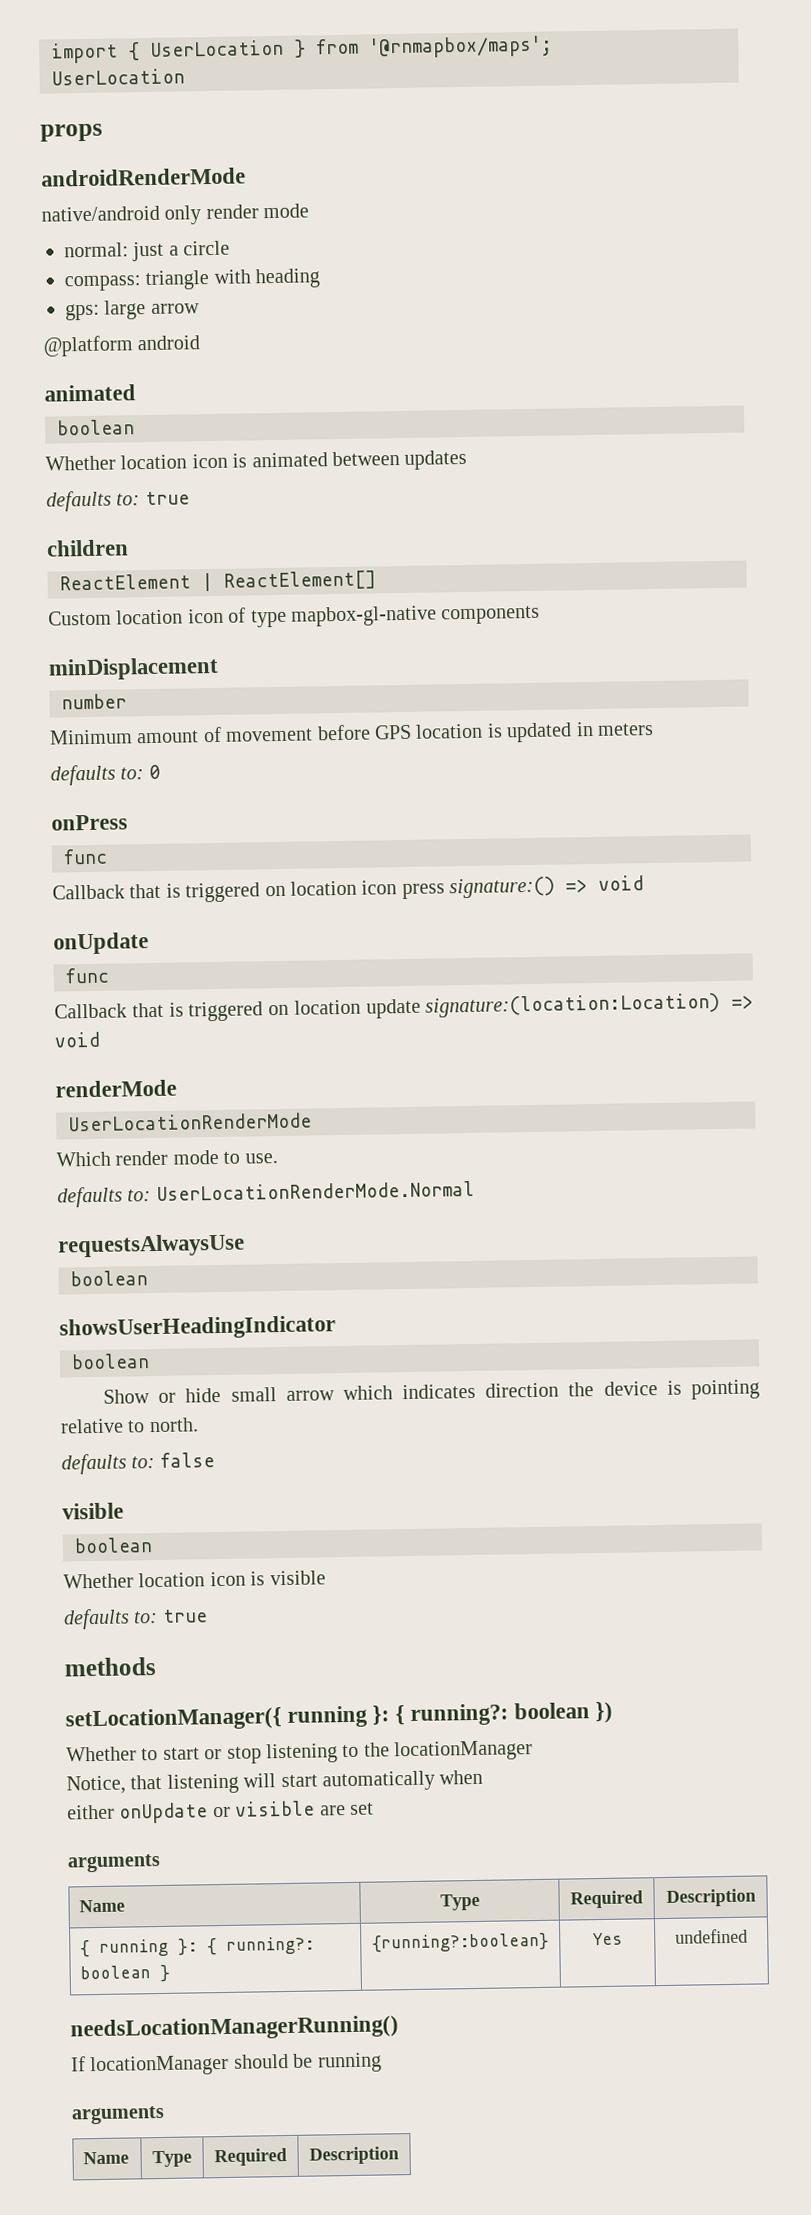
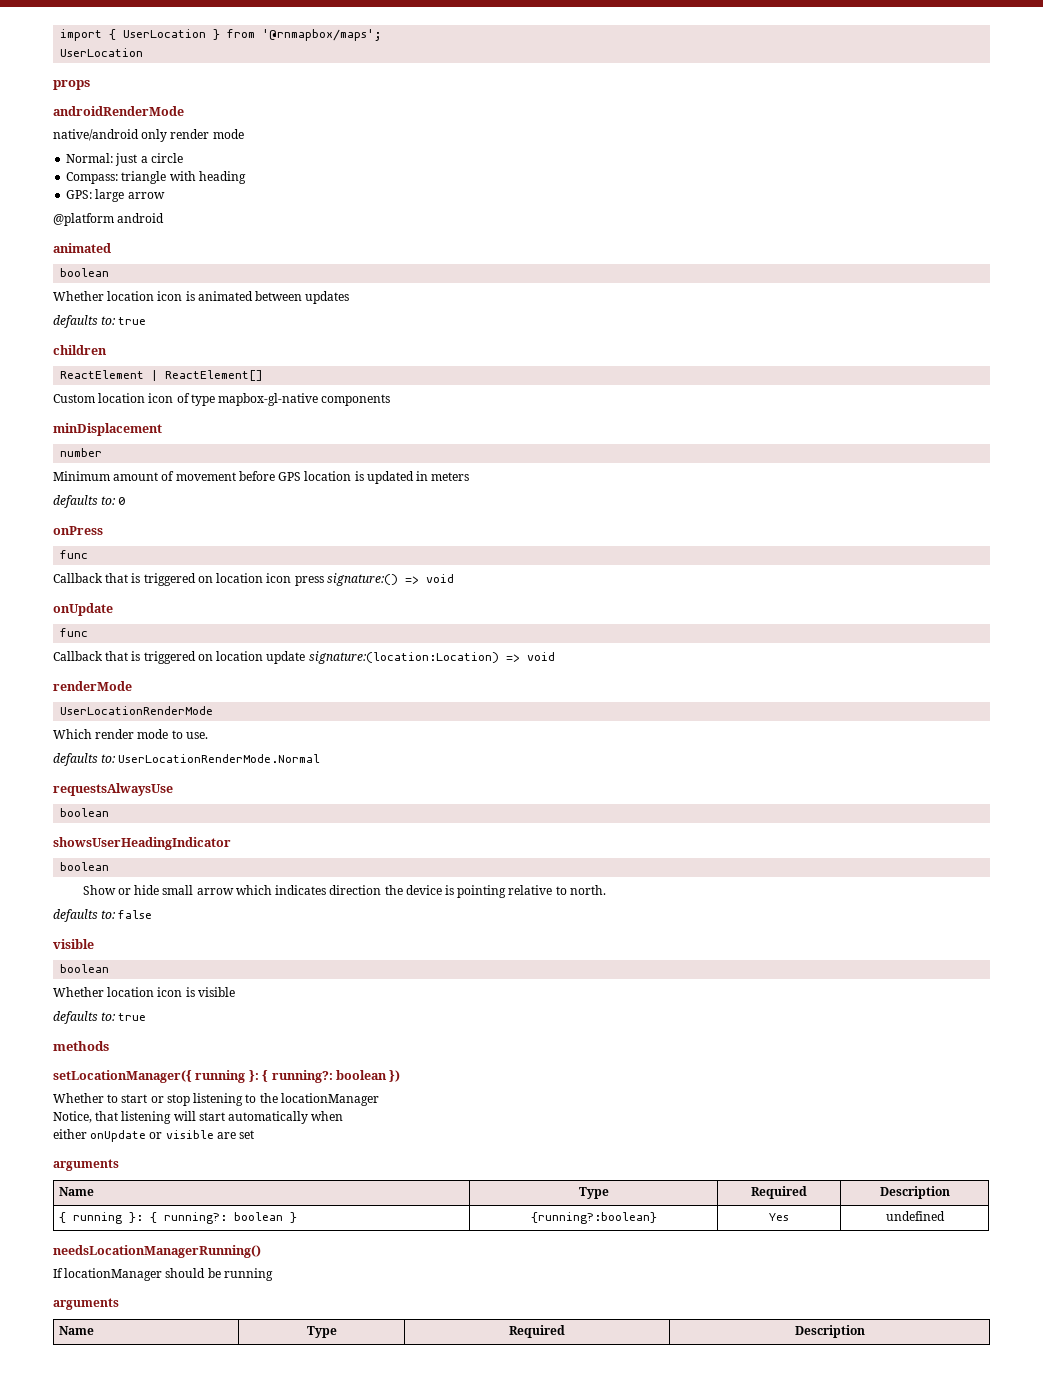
[64,242,129,258] normal: -> [66,153,114,163] Normal:
[64,275,141,292] compass: -> [66,172,119,184] Compass:
[65,303,100,321] gps: -> [66,190,93,199] GPS:

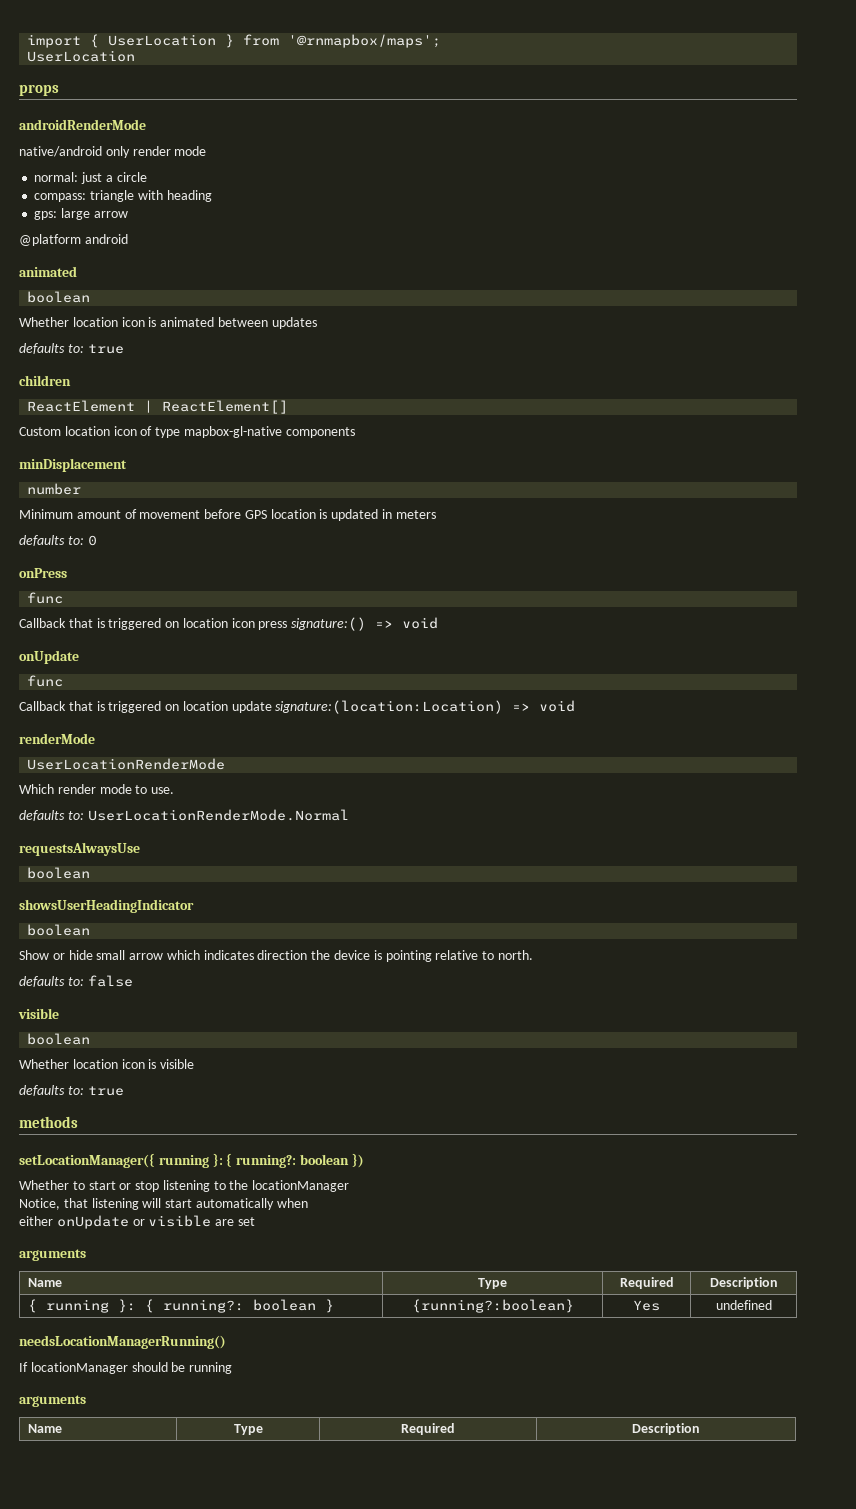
[66,153,114,163] Normal: -> [34,172,79,182] normal:
[66,172,119,184] Compass: -> [34,193,87,202] compass:
[66,190,93,199] GPS: -> [34,211,58,220] gps:

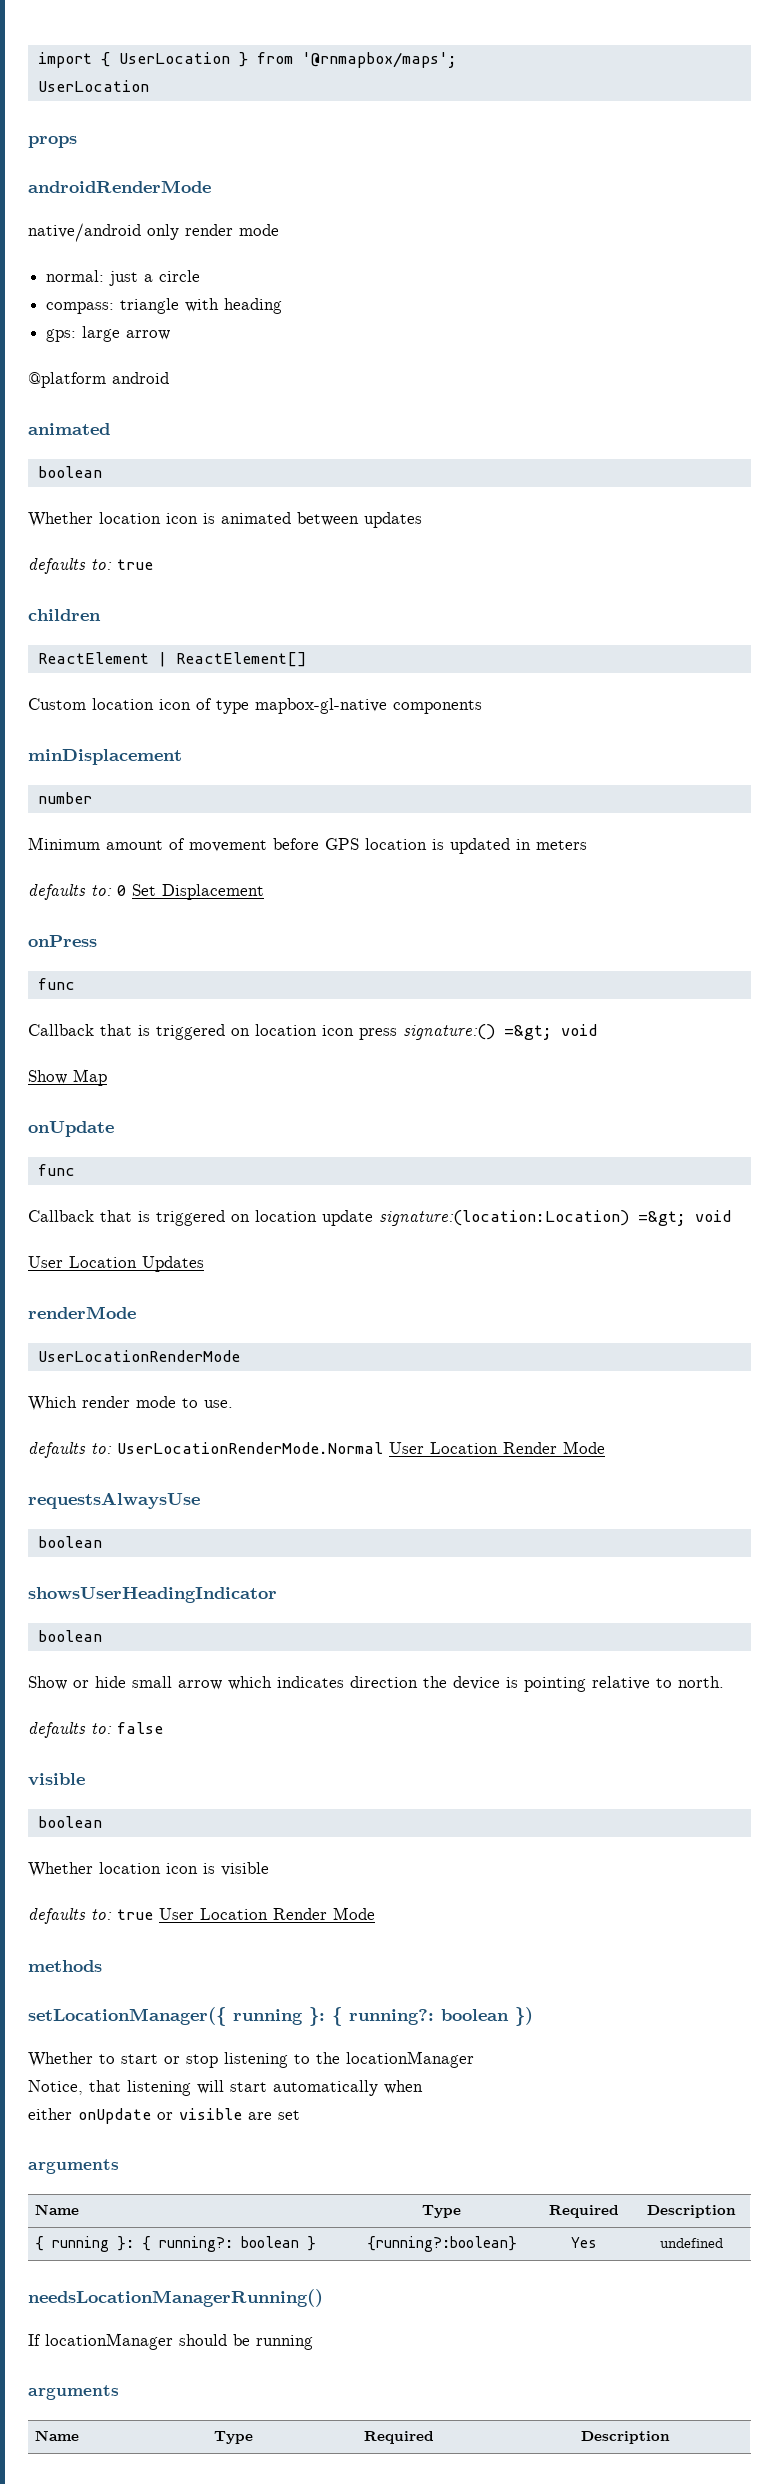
(97, 540) none -> [132,884,264,900] Set Displacement
[375,617,439,629] => void -> [504,1024,597,1040] [28,1069,107,1086] =&gt; void // Show Map
[512,700,576,712] => void -> [638,1210,731,1226] [28,1256,204,1272] =&gt; void // User Location Updates
(349, 815) none -> [389,1441,605,1454] User Location Render Mode
(124, 1091) none -> [159,1907,375,1920] User Location Render Mode

